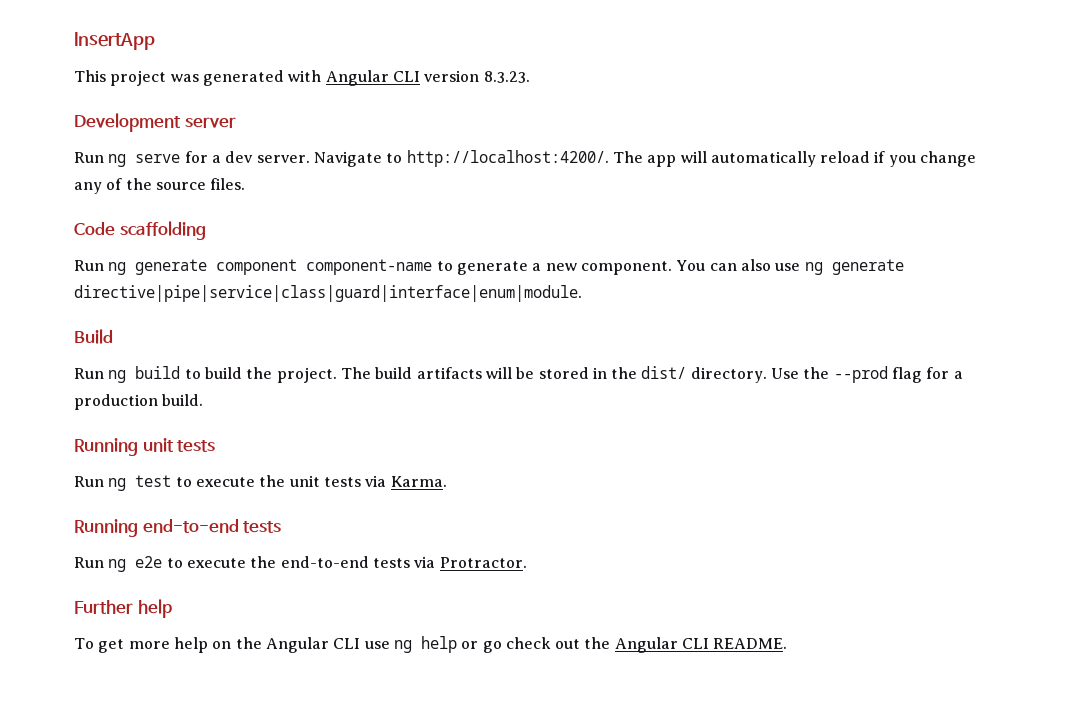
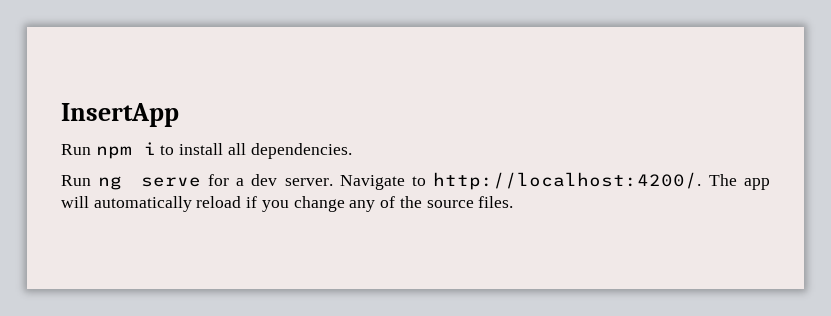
[74,70,530,86] [74,113,236,132] This project was generated with Angular CLI version 8.3.23. // Development server -> [61,142,352,159] Run npm i to install all dependencies.
[74,221,206,240] [74,259,904,275] [74,285,582,302] [74,329,113,344] [74,366,963,383] [74,394,204,410] [74,438,216,456] [74,475,447,491] [74,519,282,537] [74,556,527,572] [74,599,172,618] [74,636,788,653] // Code scaffolding // Run ng generate component component-name to generate a new component. You can also use ng generate directive|pipe|service|class|guard|interface|enum|module. // Build // Run ng build to build the project. The build artifacts will be stored in the dist/ directory. Use the --prod flag for a production build. // Running unit tests // Run ng test to execute the unit tests via Karma. // Running end-to-end tests // Run ng e2e to execute the end-to-end tests via Protractor. // Further help // To get more help on the Angular CLI use ng help or go check out the Angular CLI README. -> (514, 202) none

